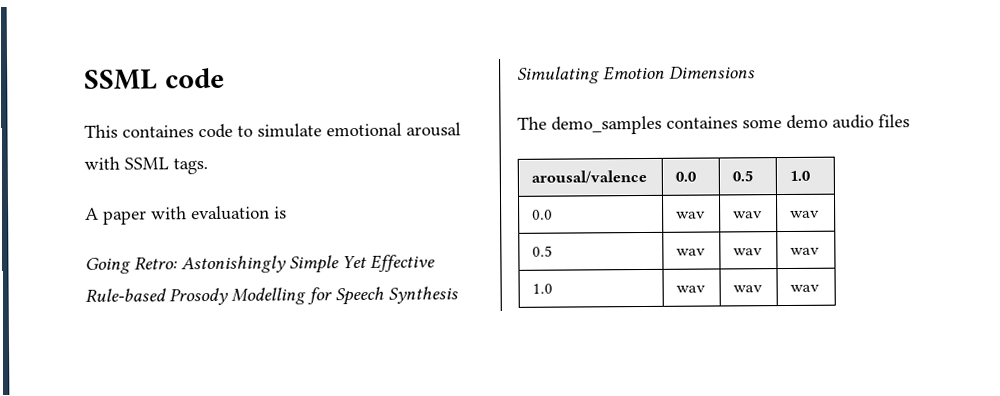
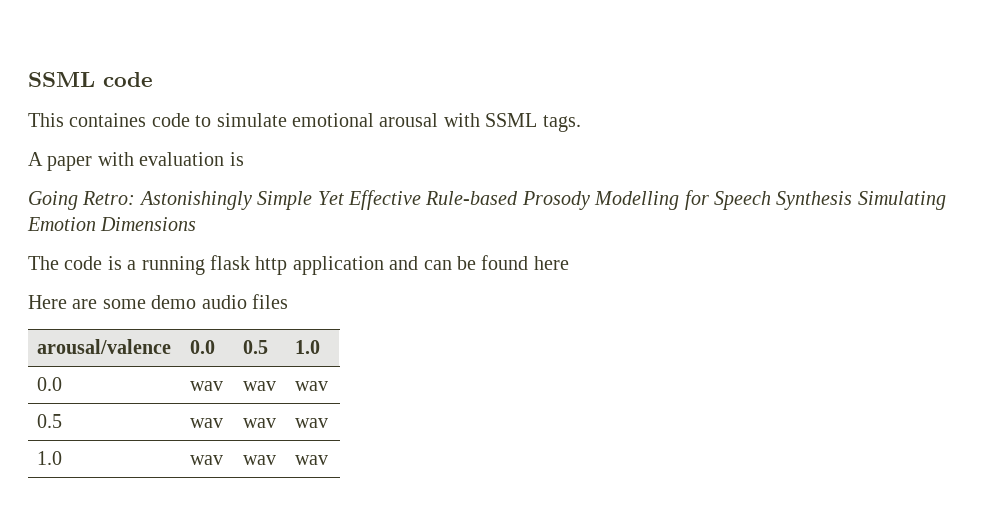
[551,115,738,135] demo_samples containes -> [64,255,569,275] [28,295,98,309] code is a running flask http application and can be found here // Here are

